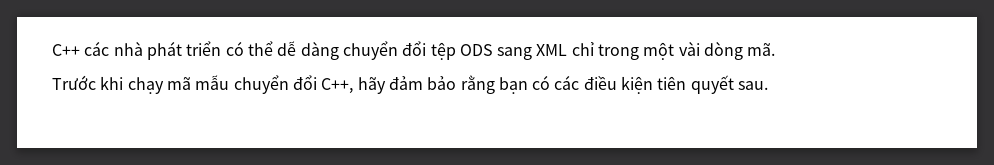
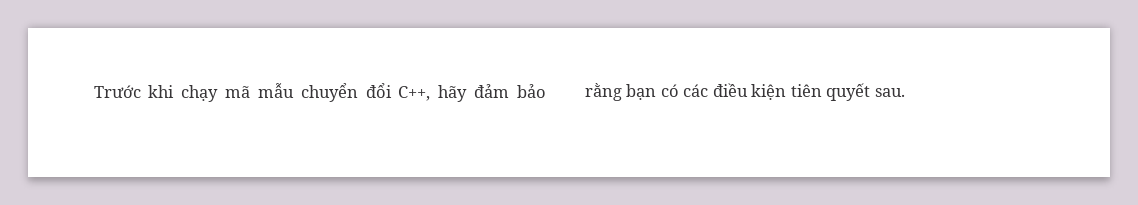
[52,41,776,60] C++ các nhà phát triển có thể dễ dàng chuyển đổi tệp ODS sang XML chỉ trong một vài dòng mã. // -> (93, 91) none

